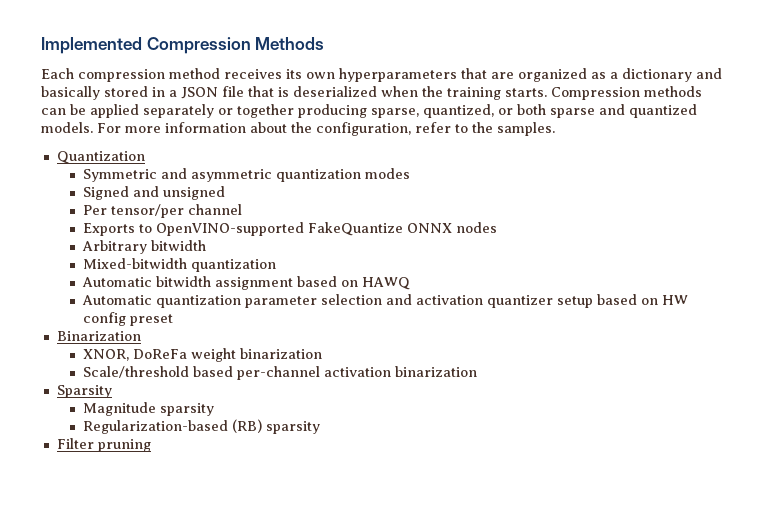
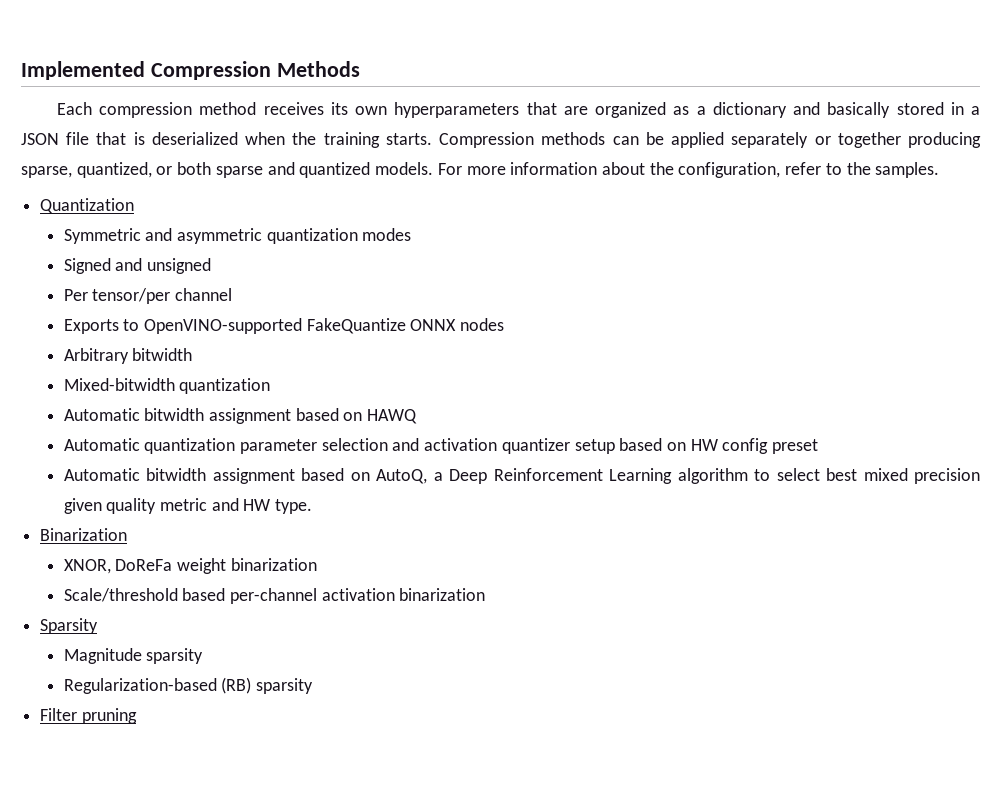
(174, 320) none -> [63,468,980,484] [63,498,313,514] // Automatic bitwidth assignment based on AutoQ, a Deep Reinforcement Learning algorithm to select best mixed precision given quality metric and HW type.

